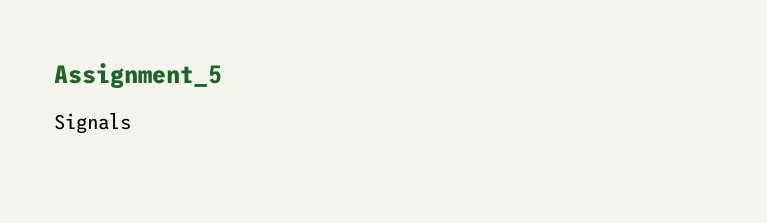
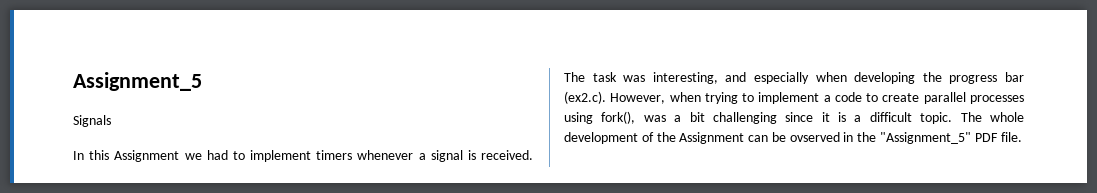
(131, 123) none -> [73,150,533,162] [564,72,1024,84] [564,91,1024,104] [564,111,1024,124] [564,132,1022,144] // In this Assignment we had to implement timers whenever a signal is received. The task was interesting, and especially when developing the progress bar (ex2.c). However, when trying to implement a code to create parallel processes using fork(), was a bit challenging since it is a difficult topic. The whole development of the Assignment can be ovserved in the "Assignment_5" PDF file.

